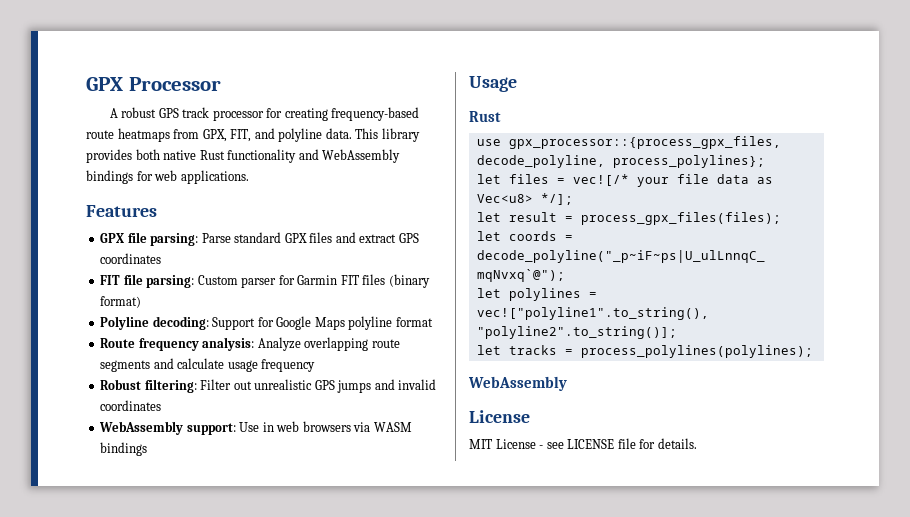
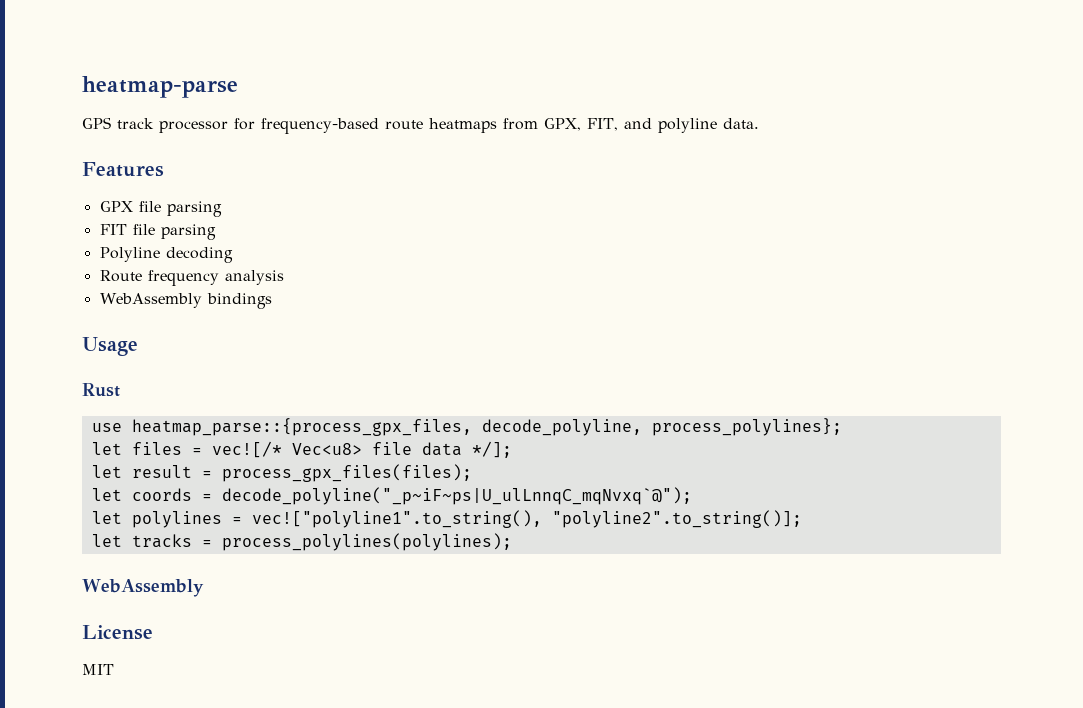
[86,77,221,91] [109,107,157,118] GPX Processor // A robust -> [82,76,238,98] heatmap-parse //
[284,108,328,121] creating -> (255, 124) none
[355,128,420,142] [86,149,401,163] [86,170,249,184] [86,205,157,217] [100,232,419,246] [100,253,162,264] [100,274,430,288] [100,296,142,308] [100,316,433,330] [100,337,400,351] [100,358,316,372] [100,379,437,393] [100,400,162,411] [99,421,412,435] This library provides both native Rust functionality and WebAssembly bindings for web applications. // Features // GPX file parsing: Parse standard GPX files and extract GPS coordinates // FIT file parsing: Custom parser for Garmin FIT files (binary format) // Polyline decoding: Support for Google Maps polyline format // Route frequency analysis: Analyze overlapping route segments and calculate usage frequency // Robust filtering: Filter out unrealistic GPS jumps and invalid coordinates // WebAssembly support: Use in web browsers via WASM -> [82,162,164,177] [99,201,222,217] [99,224,216,240] [99,247,233,263] [99,270,284,286] [99,293,202,308] // Features // GPX file parsing // FIT file parsing // Polyline decoding // Route frequency analysis // WebAssembly
[508,136,781,149] gpx_processor::{process_gpx_files, -> [131,418,472,436] heatmap_parse::{process_gpx_files,
[636,177,669,187] your -> [291,443,362,455] Vec<u8>
[756,177,773,184] [476,194,533,203] as Vec<u8> -> (462, 449) none
[495,438,697,449] License - see LICENSE file for details. -> (114, 669) none

